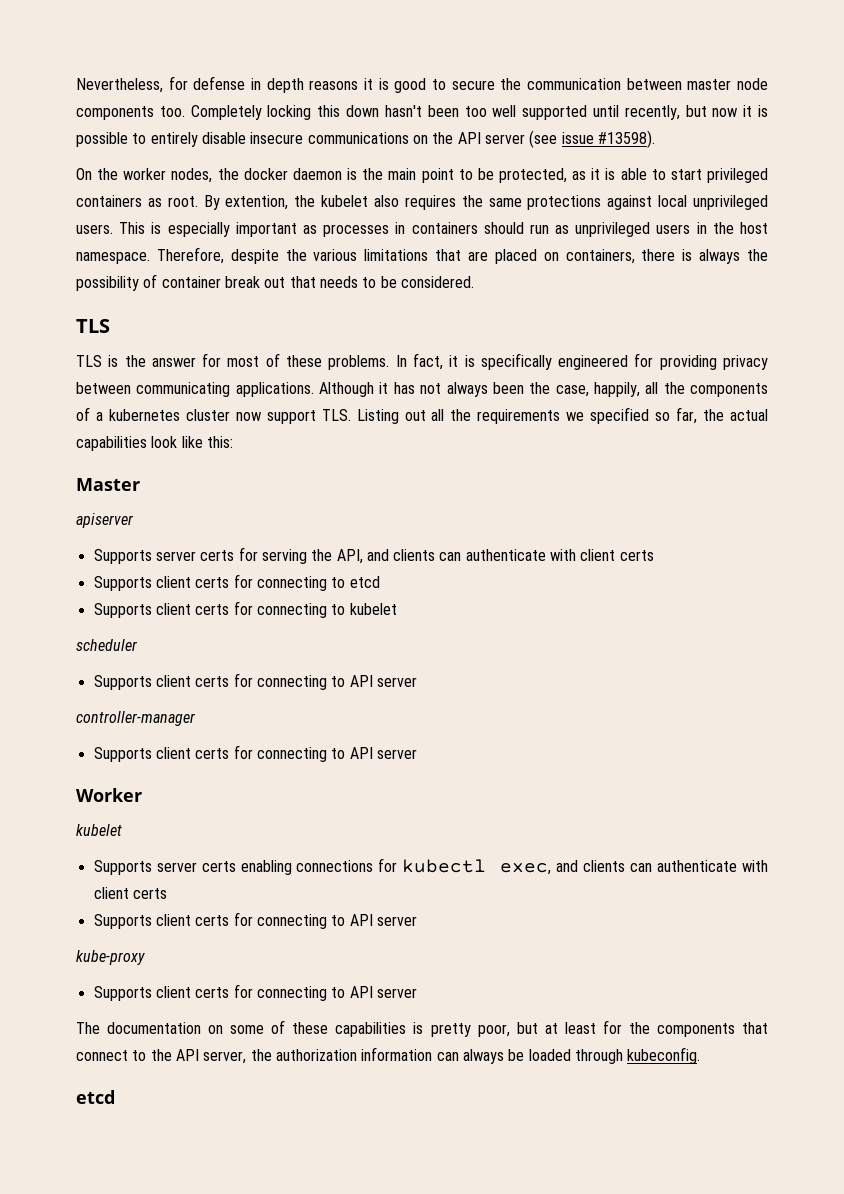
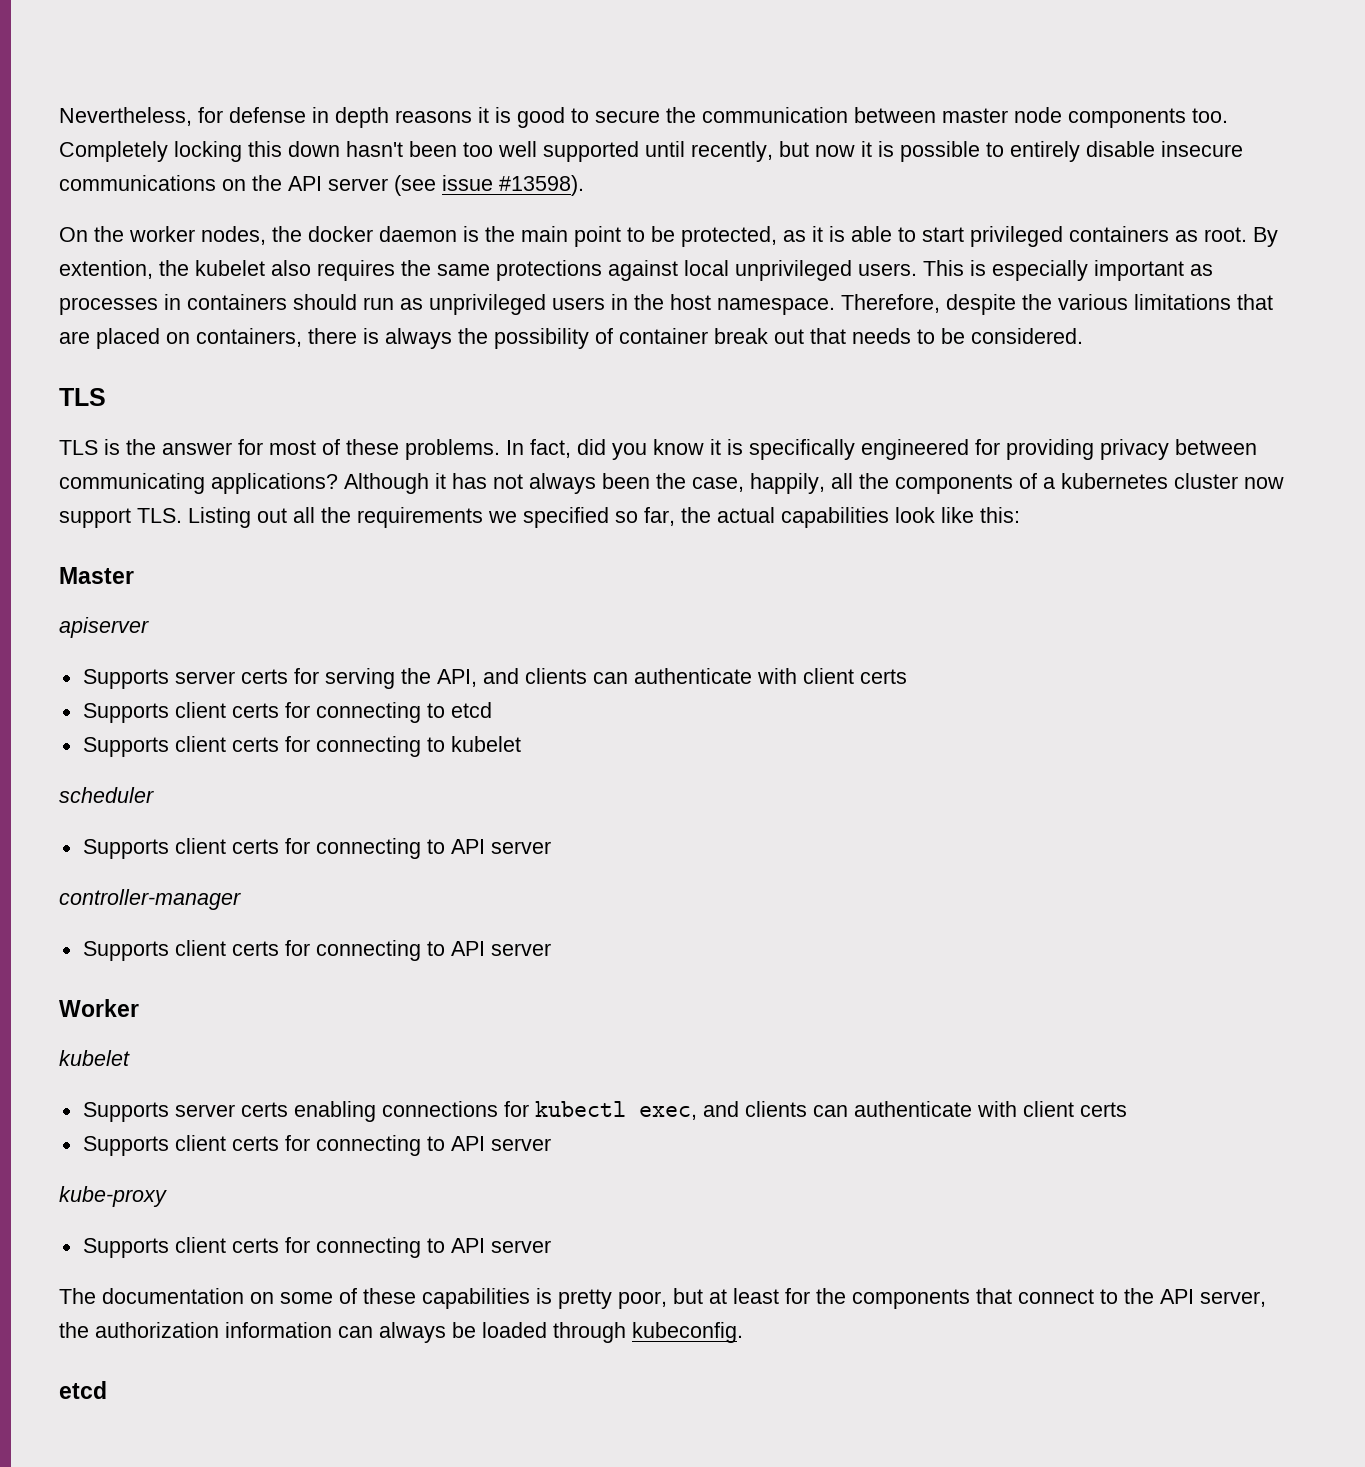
(443, 361) none -> [577,439,704,460] did you know
[235,382,314,397] applications. -> [211,473,338,494] applications?

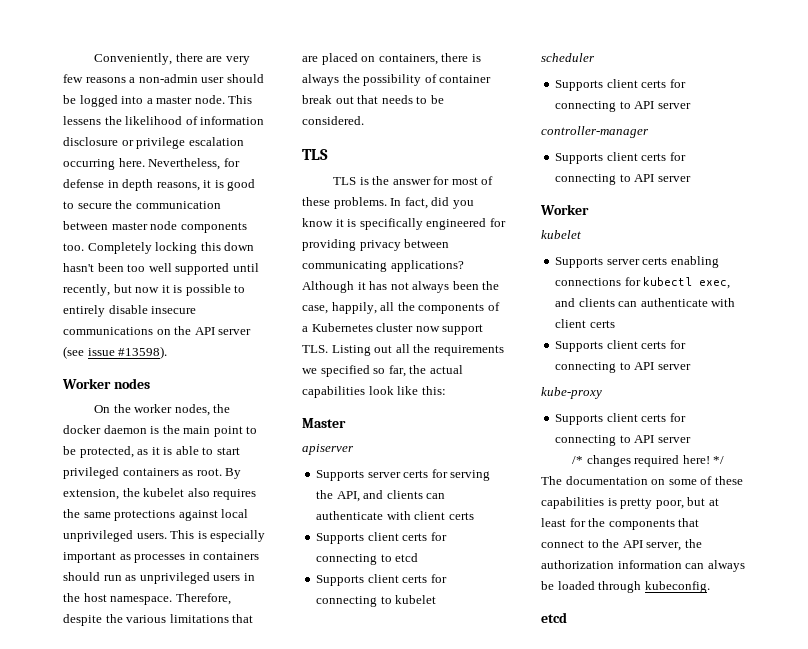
(59, 116) none -> [94,53,250,65] [63,74,264,83] [63,95,253,107] [63,116,265,125] [63,137,244,149] [63,158,145,170] Conveniently, there are very few reasons a non-admin user should be logged into a master node. This lessens the likelihood of information disclosure or privilege escalation occurring here.
[395,110,472,123] reasons -> [156,182,200,191] reasons,
(584, 185) none -> [62,378,150,389] // Worker nodes
[59,260,153,279] extention, -> [63,489,119,500] extension,
[1061,473,1168,489] kubernetes -> [311,323,373,332] Kubernetes
(551, 1246) none -> [572,455,725,467] /* changes required here! */

